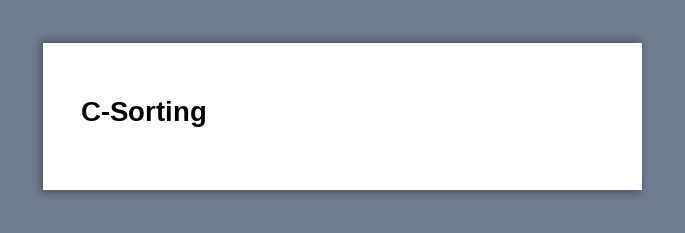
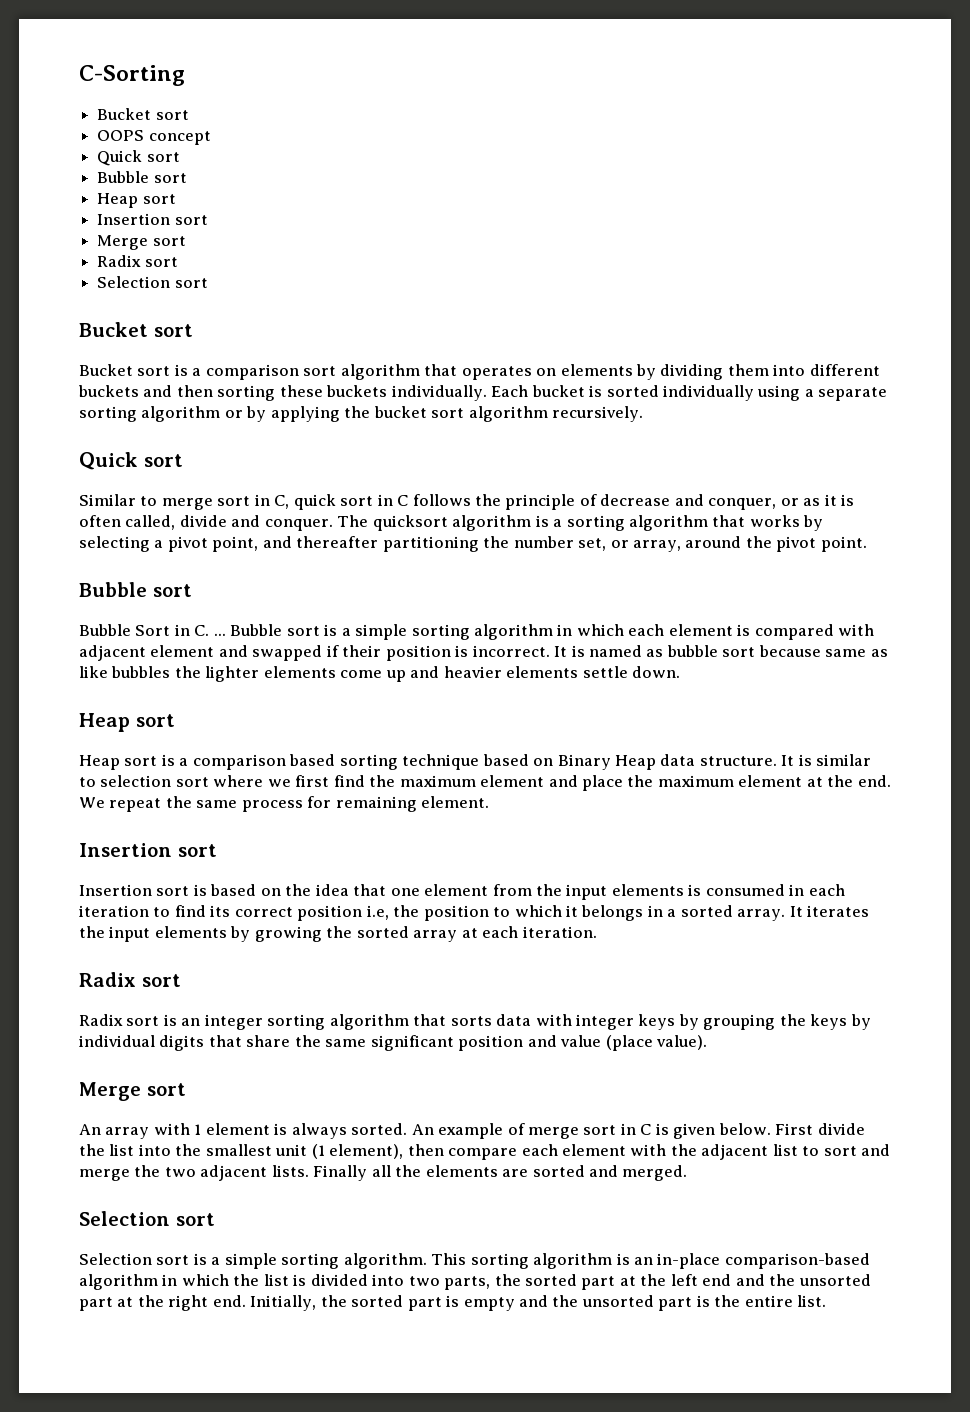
(207, 114) none -> [97,108,189,120] [97,130,211,145] [97,150,180,166] [97,171,187,183] [97,193,176,208] [97,213,208,225] [97,235,186,250] [97,255,178,267] [97,276,208,288] [79,322,193,337] [79,364,880,380] [78,385,888,401] [79,406,644,422] [79,452,183,470] [79,494,855,510] [79,515,824,531] [79,536,867,552] [79,582,192,597] [79,624,875,640] [79,645,888,661] [79,666,681,682] [79,713,175,732] [79,754,872,770] [79,775,891,791] [79,796,490,812] [79,843,217,857] [79,884,845,900] [79,905,870,921] [79,926,597,942] [79,972,181,987] [79,1014,871,1030] [79,1035,708,1051] [79,1082,186,1101] [79,1123,865,1139] [79,1144,891,1160] [79,1165,688,1181] [79,1211,215,1226] [79,1253,870,1269] [79,1274,871,1290] [79,1295,827,1311] // Bucket sort // OOPS concept // Quick sort // Bubble sort // Heap sort // Insertion sort // Merge sort // Radix sort // Selection sort // Bucket sort // Bucket sort is a comparison sort algorithm that operates on elements by dividing them into different buckets and then sorting these buckets individually. Each bucket is sorted individually using a separate sorting algorithm or by applying the bucket sort algorithm recursively. // Quick sort // Similar to merge sort in C, quick sort in C follows the principle of decrease and conquer, or as it is often called, divide and conquer. The quicksort algorithm is a sorting algorithm that works by selecting a pivot point, and thereafter partitioning the number set, or array, around the pivot point. // Bubble sort // Bubble Sort in C. ... Bubble sort is a simple sorting algorithm in which each element is compared with adjacent element and swapped if their position is incorrect. It is named as bubble sort because same as like bubbles the lighter elements come up and heavier elements settle down. // Heap sort // Heap sort is a comparison based sorting technique based on Binary Heap data structure. It is similar to selection sort where we first find the maximum element and place the maximum element at the end. We repeat the same process for remaining element. // Insertion sort // Insertion sort is based on the idea that one element from the input elements is consumed in each iteration to find its correct position i.e, the position to which it belongs in a sorted array. It iterates the input elements by growing the sorted array at each iteration. // Radix sort // Radix sort is an integer sorting algorithm that sorts data with integer keys by grouping the keys by individual digits that share the same significant position and value (place value). // Merge sort // An array with 1 element is always sorted. An example of merge sort in C is given below. First divide the list into the smallest unit (1 element), then compare each element with the adjacent list to sort and merge the two adjacent lists. Finally all the elements are sorted and merged. // Selection sort // Selection sort is a simple sorting algorithm. This sorting algorithm is an in-place comparison-based algorithm in which the list is divided into two parts, the sorted part at the left end and the unsorted part at the right end. Initially, the sorted part is empty and the unsorted part is the entire list.

